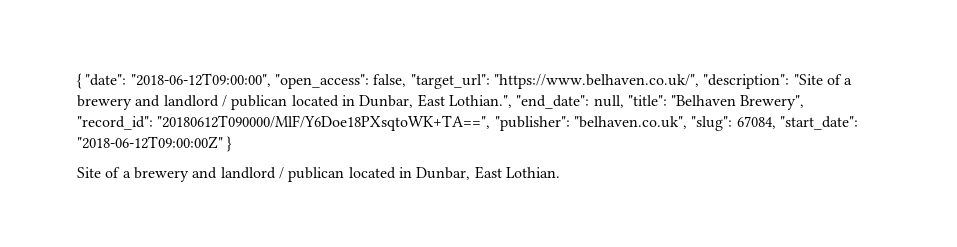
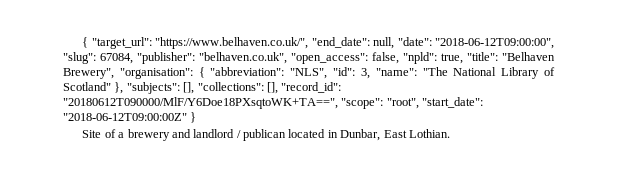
[77,73,853,89] [77,94,805,110] [77,115,776,131] { "date": "2018-06-12T09:00:00", "open_access": false, "target_url": "https://www.belhaven.co.uk/", "description": "Site of a brewery and landlord / publican located in Dunbar, East Lothian.", "end_date": null, "title": "Belhaven Brewery", "record_id": "20180612T090000/MlF/Y6Doe18PXsqtoWK+TA==", "publisher": "belhaven.co.uk", "slug": 67084, -> [82,37,554,49] [63,52,555,64] [63,67,555,79] [63,82,342,94] [63,97,419,109] { "target_url": "https://www.belhaven.co.uk/", "end_date": null, "date": "2018-06-12T09:00:00", "slug": 67084, "publisher": "belhaven.co.uk", "open_access": false, "npld": true, "title": "Belhaven Brewery", "organisation": { "abbreviation": "NLS", "id": 3, "name": "The National Library of Scotland" }, "subjects": [], "collections": [], "record_id": "20180612T090000/MlF/Y6Doe18PXsqtoWK+TA==", "scope": "root",

